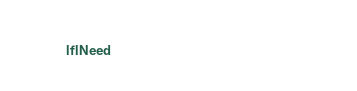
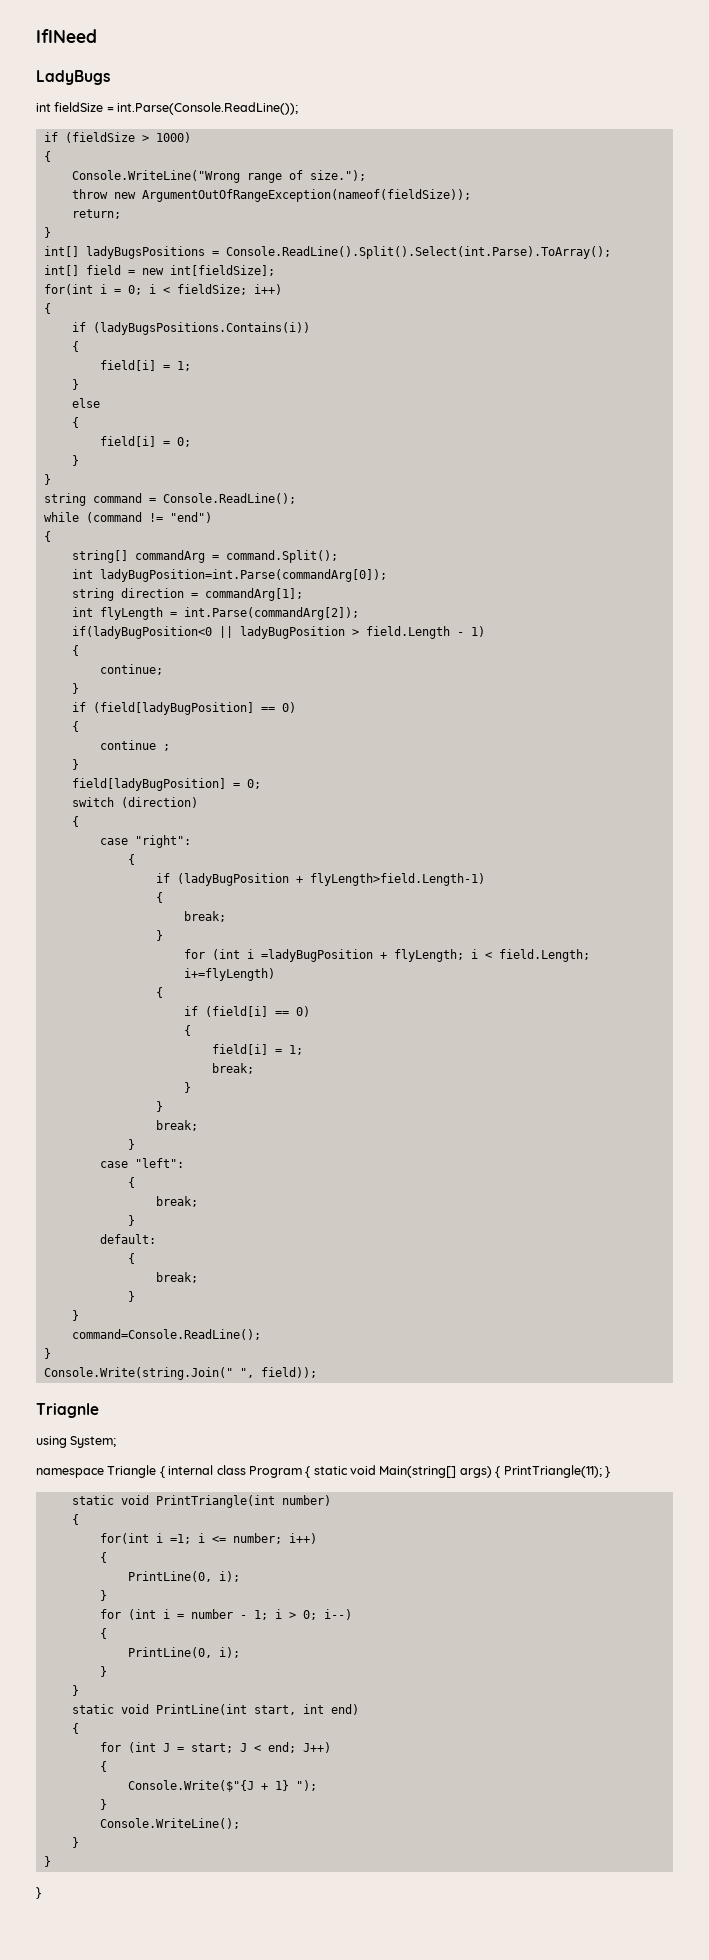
(111, 50) none -> [36,70,110,85] [36,102,299,115] [43,132,191,143] [43,151,51,162] [71,170,366,183] [71,189,471,202] [71,209,121,219] [43,227,51,238] [43,246,611,259] [43,265,275,276] [43,284,282,295] [43,303,51,314] [71,322,310,335] [71,341,79,352] [99,360,191,371] [71,379,79,390] [71,398,100,408] [71,417,79,428] [99,436,191,447] [71,455,79,466] [43,474,51,485] [43,493,296,506] [43,512,212,523] [43,531,51,542] [71,550,338,563] [71,569,387,582] [71,588,303,601] [71,607,359,620] [71,626,485,639] [71,645,79,656] [99,664,163,675] [71,683,79,694] [71,702,296,715] [71,721,79,732] [99,740,170,751] [71,759,79,770] [71,778,261,791] [71,797,198,808] [71,816,79,827] [99,835,191,848] [127,854,135,865] [155,873,485,886] [155,892,163,903] [183,911,226,922] [155,930,163,941] [183,949,590,962] [183,968,275,981] [155,987,163,998] [183,1006,310,1017] [183,1025,191,1036] [211,1044,303,1055] [211,1063,254,1074] [183,1082,191,1093] [155,1101,163,1112] [155,1120,198,1131] [127,1139,135,1150] [99,1158,184,1168] [127,1177,135,1188] [155,1196,198,1207] [127,1215,135,1226] [99,1234,156,1244] [127,1253,135,1264] [155,1272,198,1283] [127,1291,135,1302] [71,1310,79,1321] [71,1329,261,1340] [43,1348,51,1359] [43,1367,317,1380] [36,1403,99,1418] [36,1436,117,1448] [36,1465,610,1478] [71,1495,331,1508] [71,1514,79,1525] [99,1533,317,1544] [99,1552,107,1563] [127,1571,240,1582] [99,1590,107,1601] [99,1609,352,1620] [99,1628,107,1639] [127,1647,240,1658] [99,1666,107,1677] [71,1685,79,1696] [71,1704,359,1715] [71,1723,79,1734] [99,1742,331,1753] [99,1761,107,1772] [127,1780,317,1792] [99,1799,107,1810] [99,1818,240,1829] [71,1837,79,1848] [43,1856,51,1867] [36,1887,41,1899] // LadyBugs // int fieldSize = int.Parse(Console.ReadLine()); // if (fieldSize > 1000) // { // Console.WriteLine("Wrong range of size."); // throw new ArgumentOutOfRangeException(nameof(fieldSize)); // return; // } // int[] ladyBugsPositions = Console.ReadLine().Split().Select(int.Parse).ToArray(); // int[] field = new int[fieldSize]; // for(int i = 0; i < fieldSize; i++) // { // if (ladyBugsPositions.Contains(i)) // { // field[i] = 1; // } // else // { // field[i] = 0; // } // } // string command = Console.ReadLine(); // while (command != "end") // { // string[] commandArg = command.Split(); // int ladyBugPosition=int.Parse(commandArg[0]); // string direction = commandArg[1]; // int flyLength = int.Parse(commandArg[2]); // if(ladyBugPosition<0 || ladyBugPosition > field.Length - 1) // { // continue; // } // if (field[ladyBugPosition] == 0) // { // continue ; // } // field[ladyBugPosition] = 0; // switch (direction) // { // case "right": // { // if (ladyBugPosition + flyLength>field.Length-1) // { // break; // } // for (int i =ladyBugPosition + flyLength; i < field.Length; i+=flyLength) // { // if (field[i] == 0) // { // field[i] = 1; // break; // } // } // break; // } // case "left": // { // break; // } // default: // { // break; // } // } // command=Console.ReadLine(); // } // Console.Write(string.Join(" ", field)); // Triagnle // using System; // namespace Triangle { internal class Program { static void Main(string[] args) { PrintTriangle(11); } // static void PrintTriangle(int number) // { // for(int i =1; i <= number; i++) // { // PrintLine(0, i); // } // for (int i = number - 1; i > 0; i--) // { // PrintLine(0, i); // } // } // static void PrintLine(int start, int end) // { // for (int J = start; J < end; J++) // { // Console.Write($"{J + 1} "); // } // Console.WriteLine(); // } // } // }

